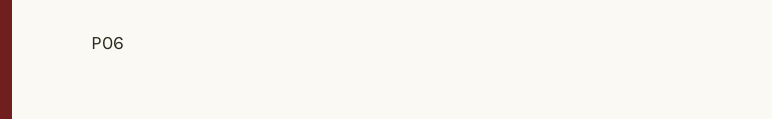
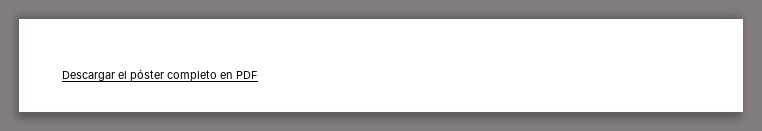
[91,36,124,50] P06 -> [62,69,258,82] Descargar el póster completo en PDF

